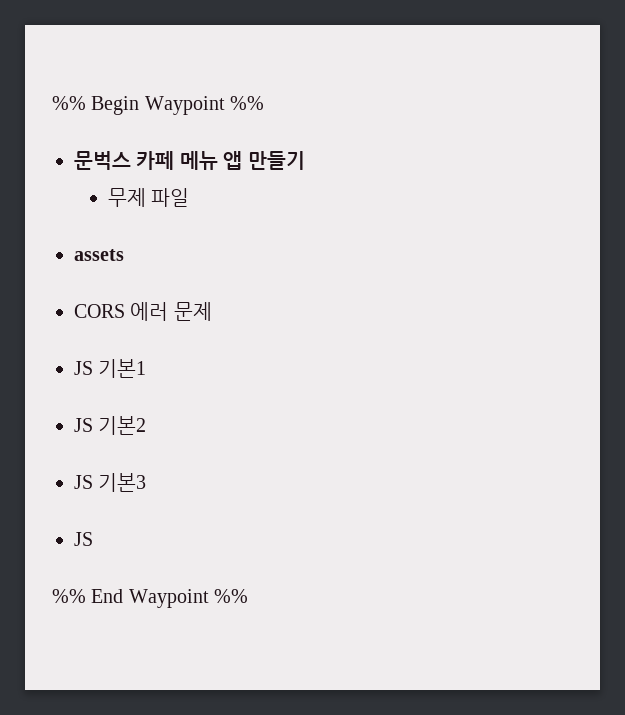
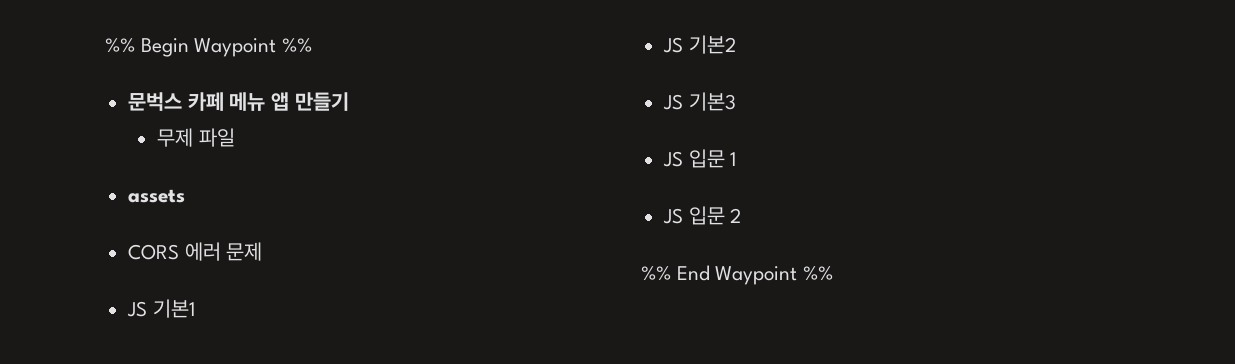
(93, 539) none -> [688,149,737,168] [663,206,742,225] 입문 1 // JS 입문 2

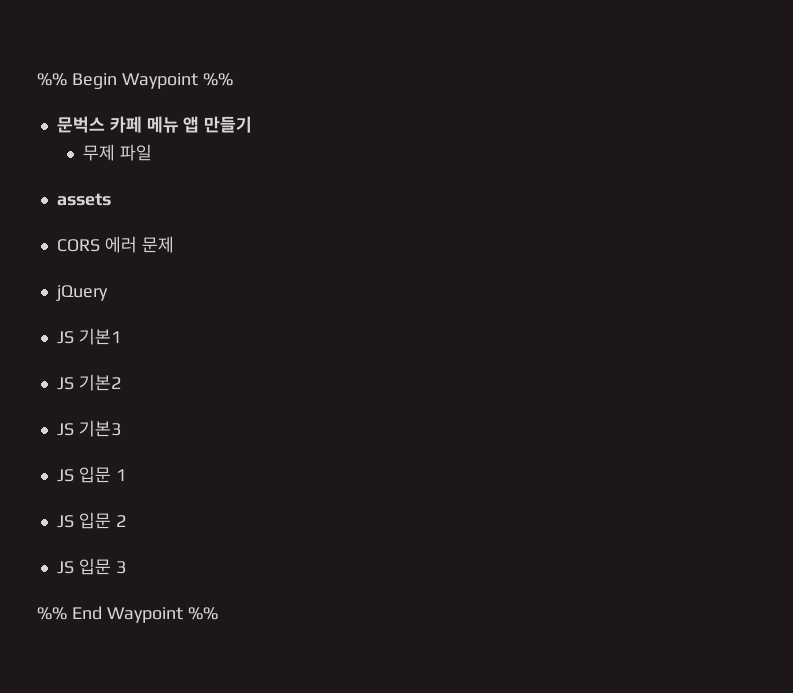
(263, 251) none -> [55,285,108,301] // jQuery
(742, 215) none -> [56,558,126,575] // JS 입문 3

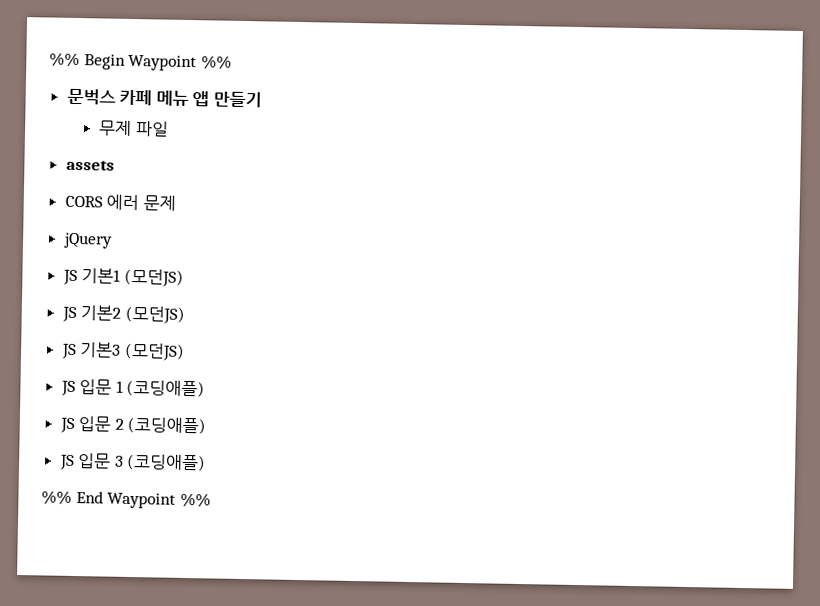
(121, 336) none -> [123,268,184,287] (모던JS)
(121, 382) none -> [124,305,185,324] (모던JS)
(121, 428) none -> [123,342,185,361] (모던JS)
(126, 475) none -> [126,379,206,398] (코딩애플)
(126, 521) none -> [127,416,207,435] (코딩애플)
(126, 567) none -> [126,453,207,472] (코딩애플)

